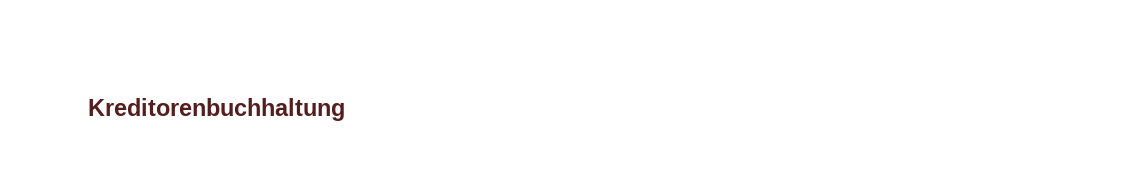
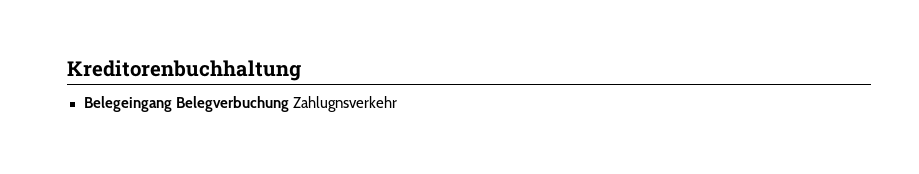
(345, 109) none -> [83,96,397,112] // Belegeingang Belegverbuchung Zahlugnsverkehr

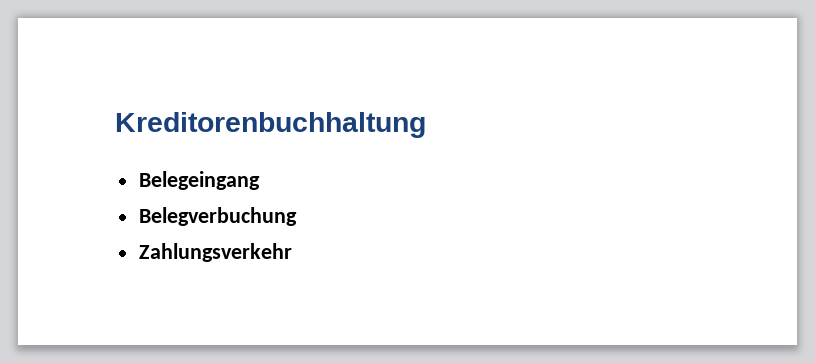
(172, 104) none -> (260, 180) //
[292,96,397,112] Zahlugnsverkehr -> [138,243,292,262] // Zahlungsverkehr

